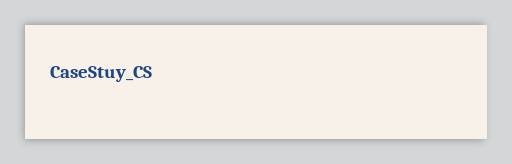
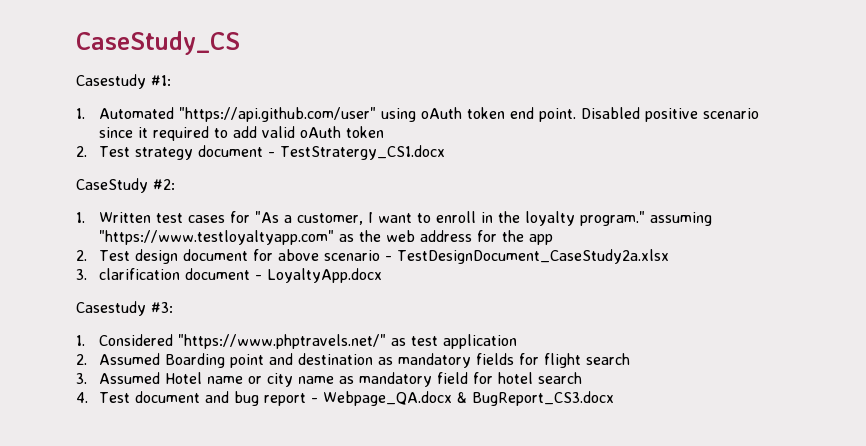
[50,66,152,82] CaseStuy_CS -> [76,31,240,55] [76,74,171,89] [76,107,759,122] [98,126,384,141] [76,145,445,160] [76,178,175,193] [76,211,712,226] [98,230,553,245] [76,249,669,264] [76,268,382,283] [76,301,173,316] [76,334,517,349] [76,353,630,368] [76,372,582,387] [76,391,614,406] CaseStudy_CS // Casestudy #1: // 1. Automated "https://api.github.com/user" using oAuth token end point. Disabled positive scenario since it required to add valid oAuth token // 2. Test strategy document - TestStratergy_CS1.docx // CaseStudy #2: // 1. Written test cases for "As a customer, I want to enroll in the loyalty program." assuming "https://www.testloyaltyapp.com" as the web address for the app // 2. Test design document for above scenario - TestDesignDocument_CaseStudy2a.xlsx // 3. clarification document - LoyaltyApp.docx // Casestudy #3: // 1. Considered "https://www.phptravels.net/" as test application // 2. Assumed Boarding point and destination as mandatory fields for flight search // 3. Assumed Hotel name or city name as mandatory field for hotel search // 4. Test document and bug report - Webpage_QA.docx & BugReport_CS3.docx

